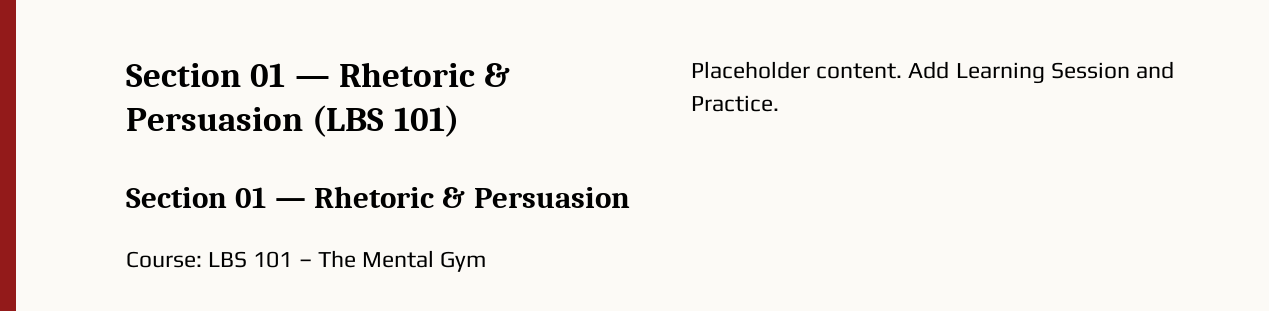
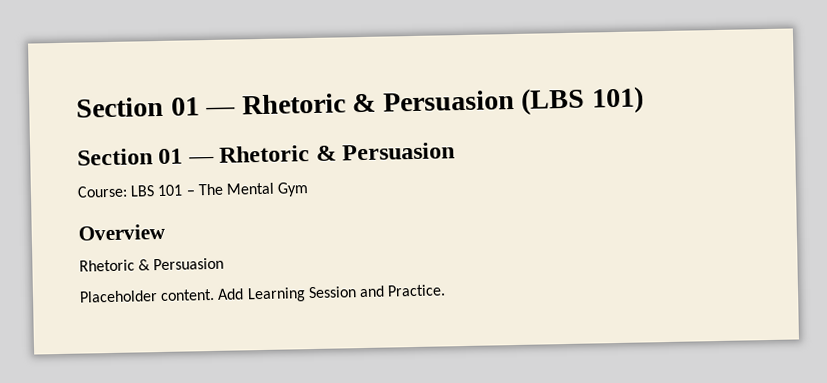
(487, 261) none -> [78,223,166,241] [79,257,225,272] // Overview // Rhetoric & Persuasion

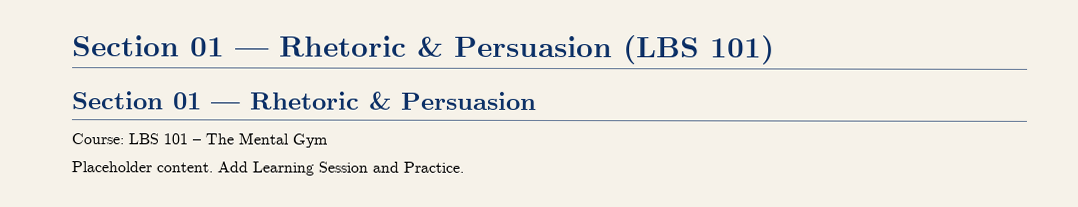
[78,223,166,241] [79,257,225,272] // Overview // Rhetoric & Persuasion -> (328, 140) none

